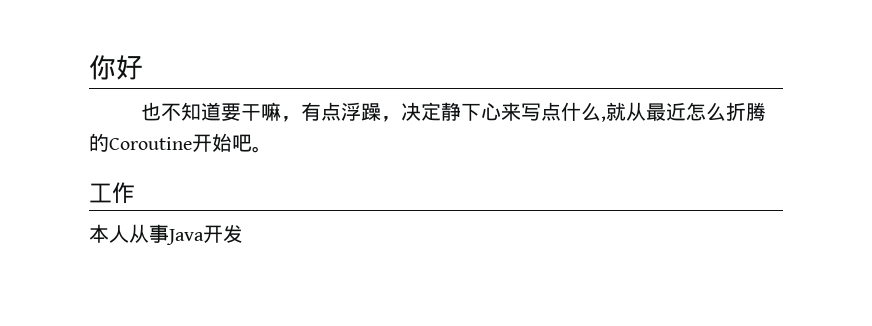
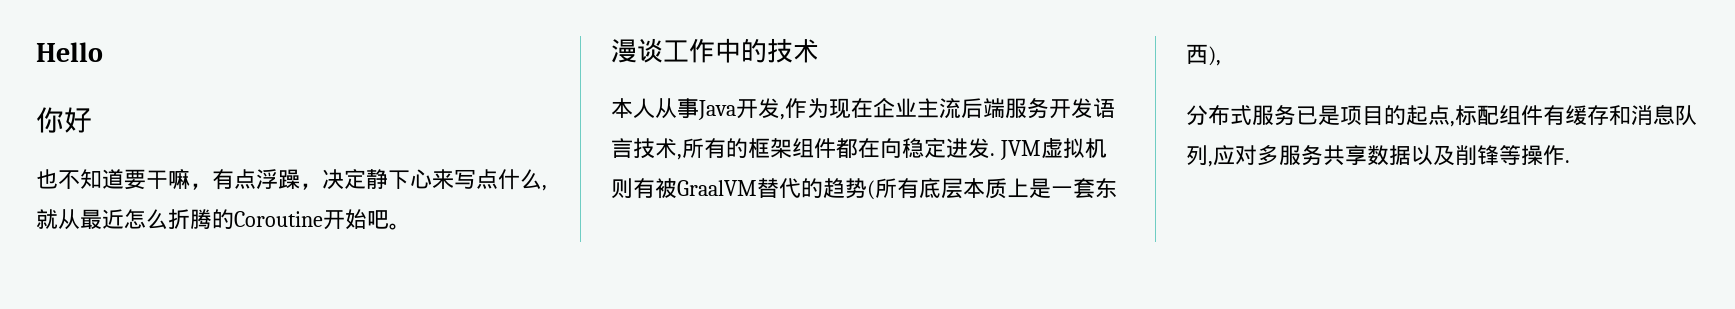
(89, 67) none -> [36,42,103,62] Hello //
(272, 149) none -> [611,38,663,63] 漫谈
(135, 193) none -> [715,38,819,63] 中的技术
(243, 233) none -> [780,98,1115,120] [611,138,1107,160] [611,178,1117,200] [1186,44,1221,66] [1186,104,1697,127] [1186,145,1570,167] ,作为现在企业主流后端服务开发语言技术,所有的框架组件都在向稳定进发. JVM虚拟机则有被GraalVM替代的趋势(所有底层本质上是一套东西), // 分布式服务已是项目的起点,标配组件有缓存和消息队列,应对多服务共享数据以及削锋等操作.

